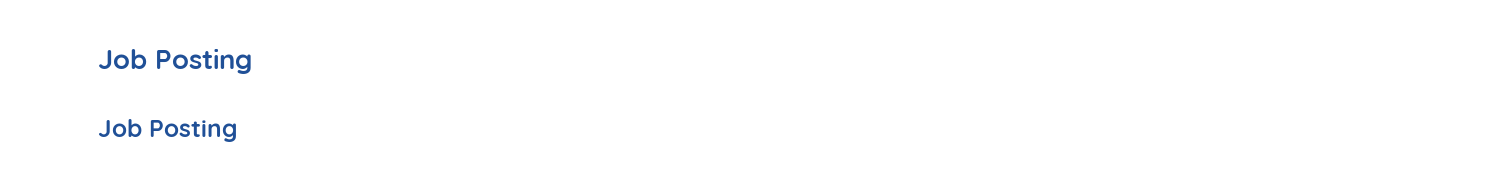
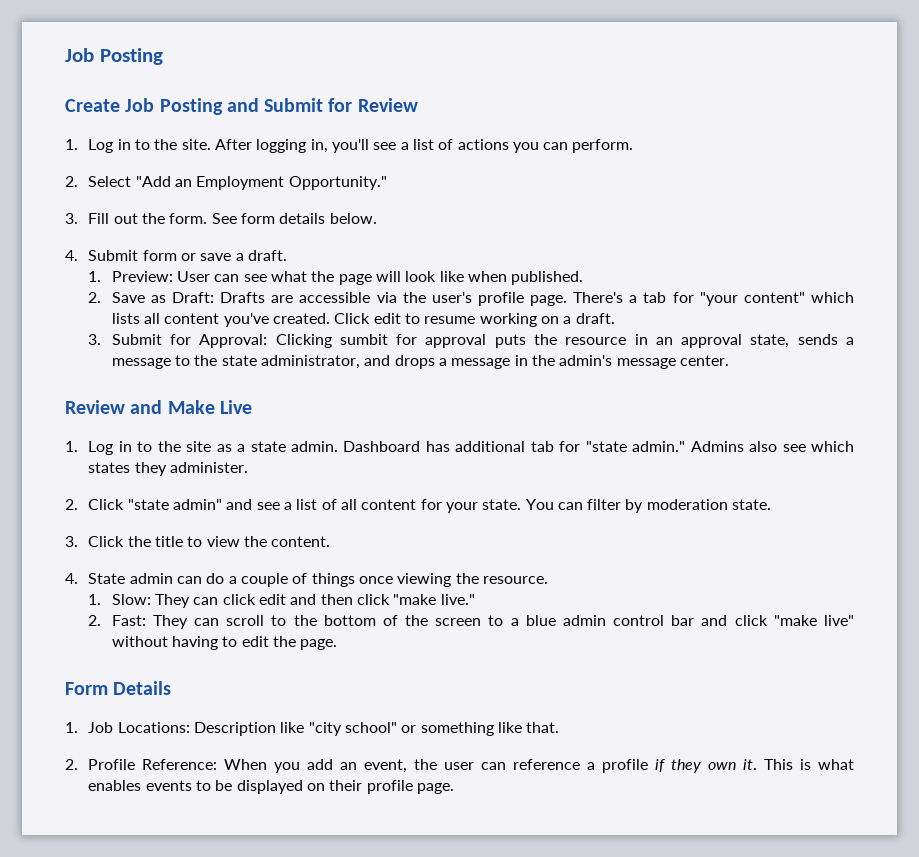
[98,119,238,142] Job Posting -> [65,98,418,115] [65,139,634,153] [65,176,387,190] [65,213,377,224] [65,250,287,261] [88,271,584,285] [88,292,855,306] [111,313,615,327] [88,334,854,348] [111,355,729,369] [65,400,252,414] [65,441,854,455] [88,462,249,476] [65,499,772,513] [65,536,331,547] [65,573,548,587] [88,594,475,608] [88,615,854,629] [111,636,338,650] [65,681,172,695] [65,722,560,736] [65,759,855,773] [88,780,454,794] Create Job Posting and Submit for Review // 1. Log in to the site. After logging in, you'll see a list of actions you can perform. // 2. Select "Add an Employment Opportunity." // 3. Fill out the form. See form details below. // 4. Submit form or save a draft. // 1. Preview: User can see what the page will look like when published. // 2. Save as Draft: Drafts are accessible via the user's profile page. There's a tab for "your content" which lists all content you've created. Click edit to resume working on a draft. // 3. Submit for Approval: Clicking sumbit for approval puts the resource in an approval state, sends a message to the state administrator, and drops a message in the admin's message center. // Review and Make Live // 1. Log in to the site as a state admin. Dashboard has additional tab for "state admin." Admins also see which states they administer. // 2. Click "state admin" and see a list of all content for your state. You can filter by moderation state. // 3. Click the title to view the content. // 4. State admin can do a couple of things once viewing the resource. // 1. Slow: They can click edit and then click "make live." // 2. Fast: They can scroll to the bottom of the screen to a blue admin control bar and click "make live" without having to edit the page. // Form Details // 1. Job Locations: Description like "city school" or something like that. // 2. Profile Reference: When you add an event, the user can reference a profile if they own it. This is what enables events to be displayed on their profile page.

